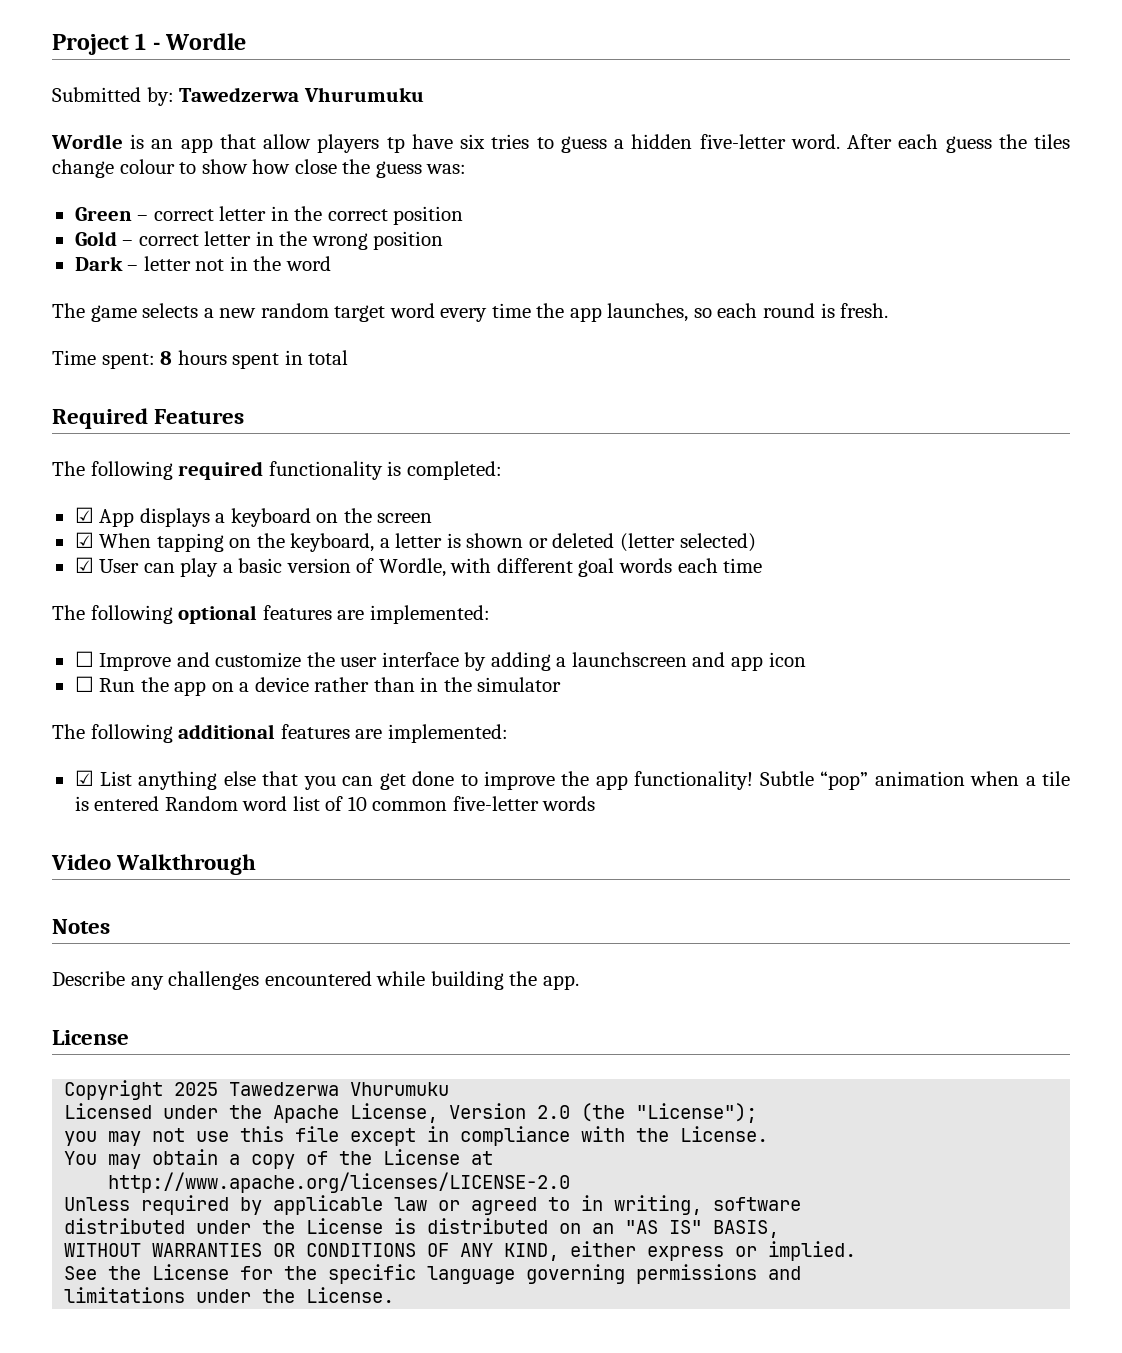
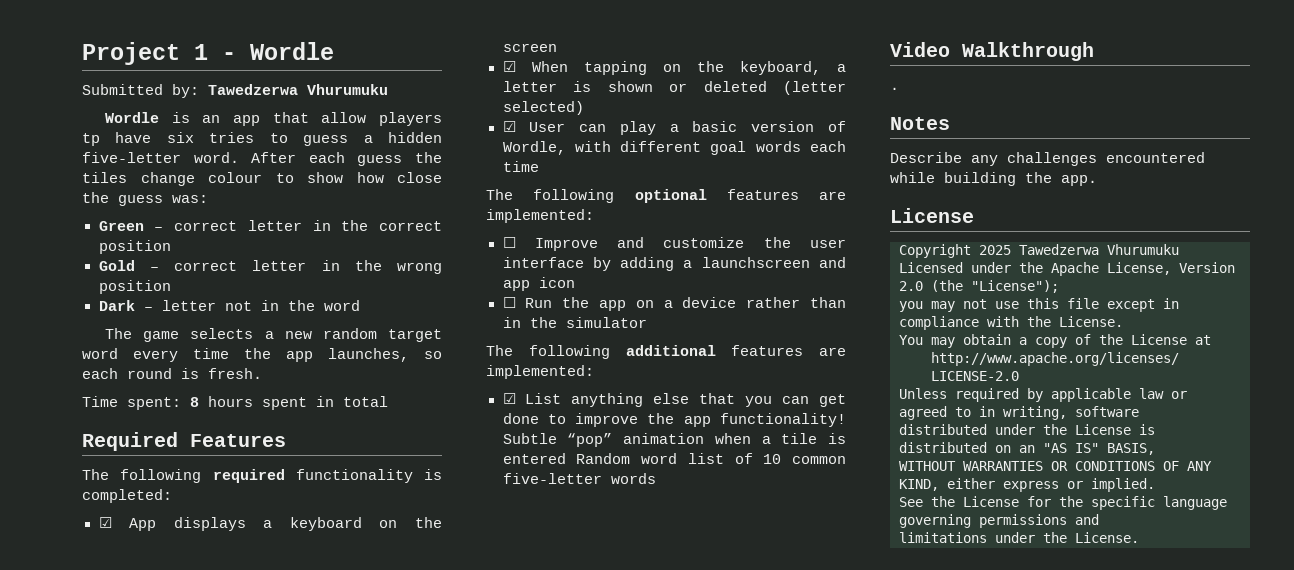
(257, 864) none -> [890,87,899,90] // .

